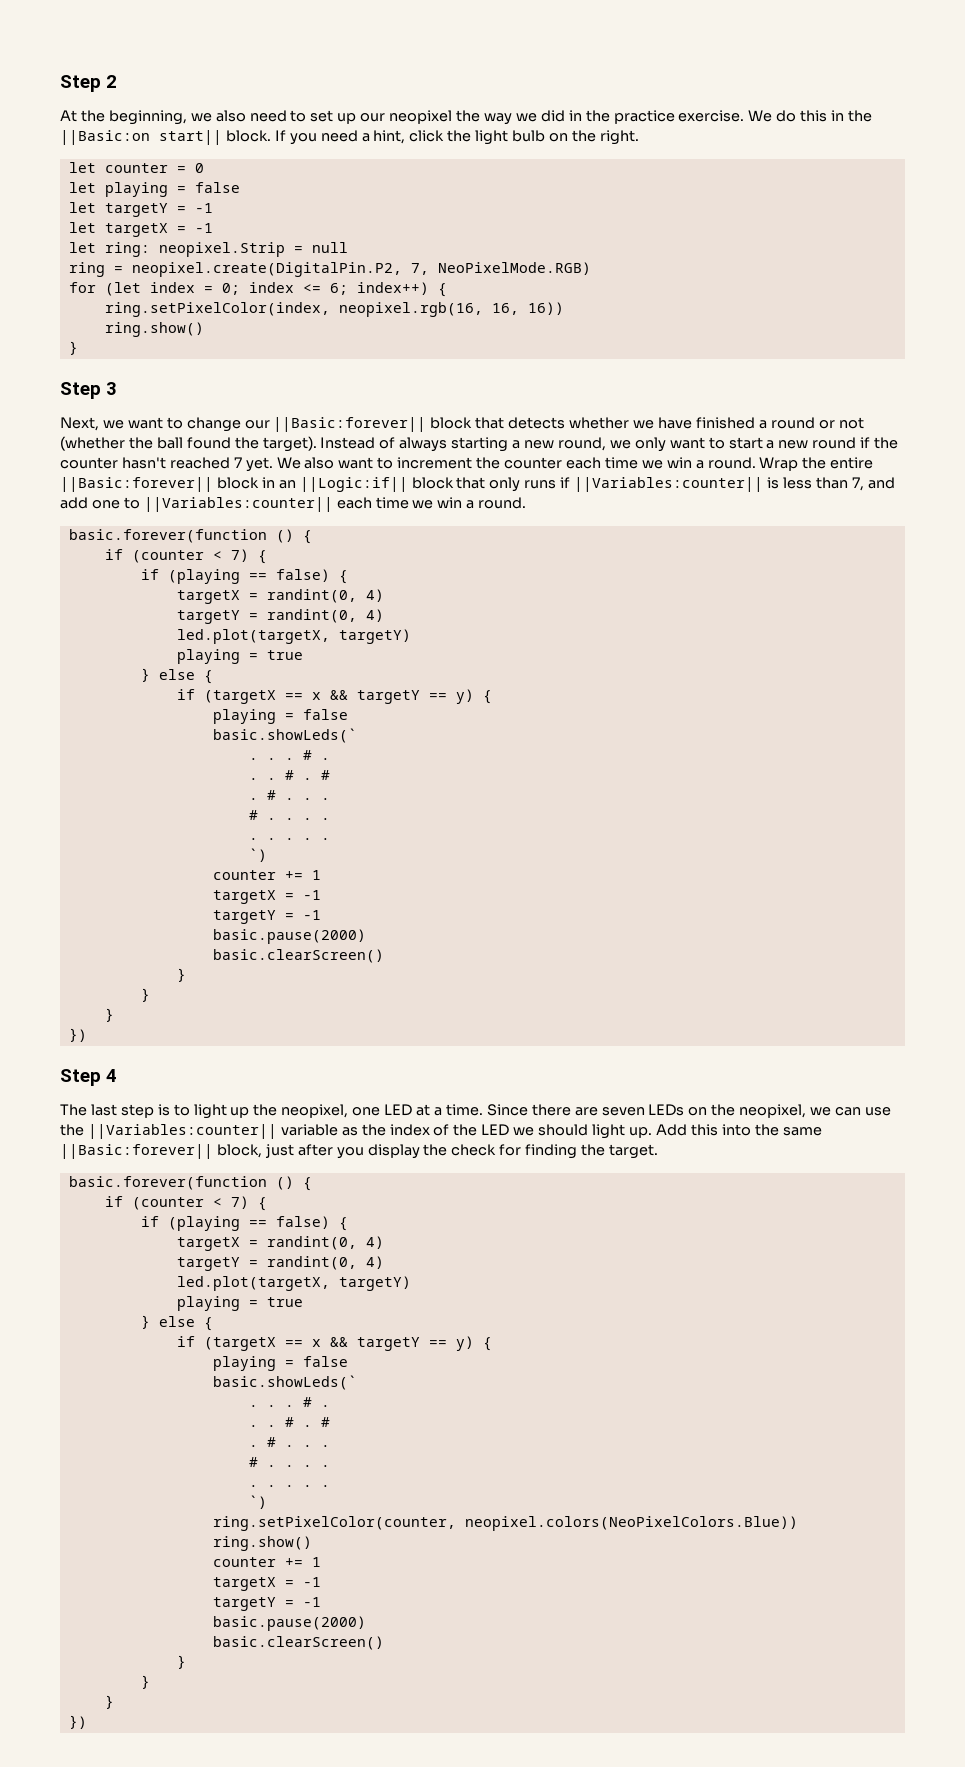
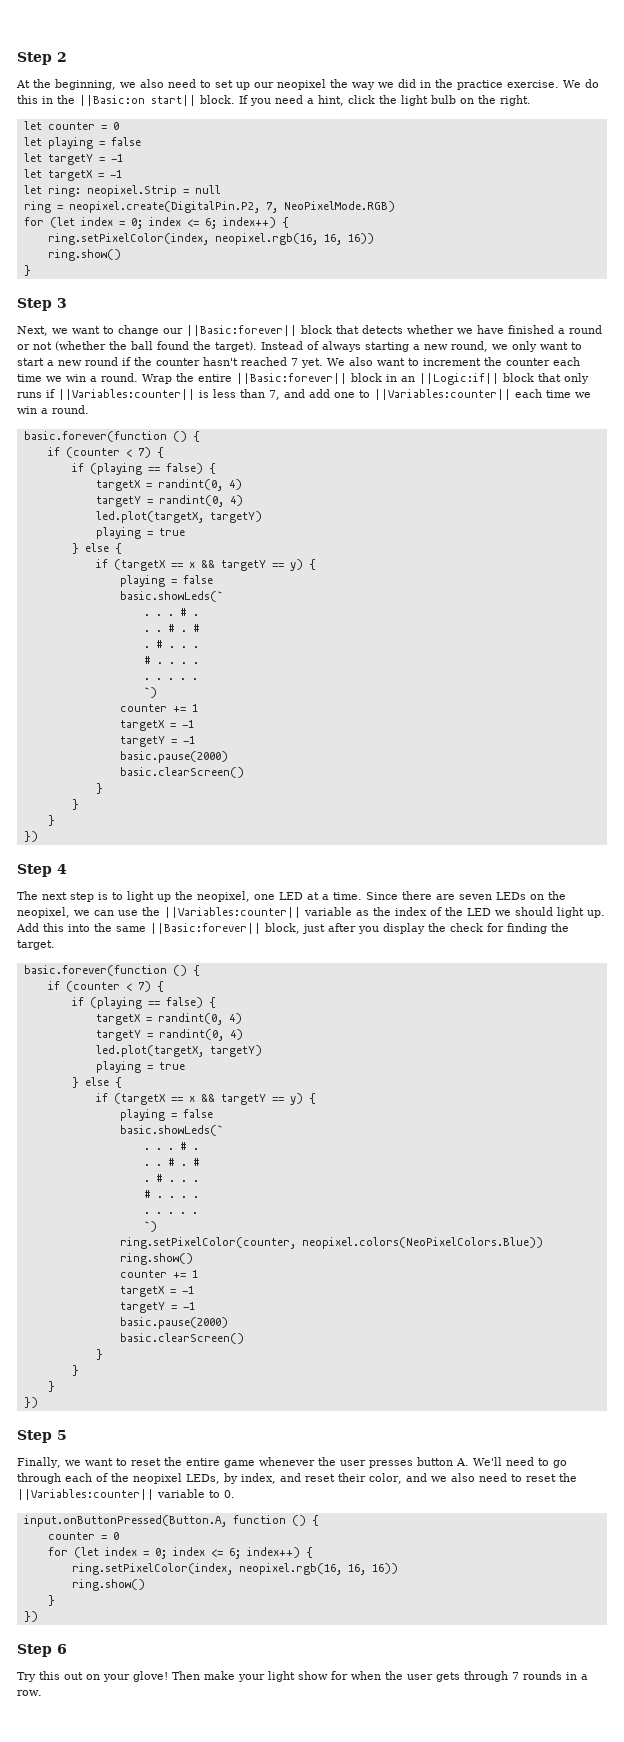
[90,1104,117,1116] last -> [42,892,67,900] next
(87, 1722) none -> [17,1430,67,1443] [17,1457,567,1468] [17,1473,577,1484] [17,1489,235,1500] [23,1515,319,1527] [47,1532,119,1540] [47,1547,313,1559] [71,1563,398,1575] [71,1579,145,1591] [47,1595,55,1606] [23,1611,38,1622] [17,1644,67,1657] [17,1671,588,1682] [17,1690,42,1696] // Step 5 // Finally, we want to reset the entire game whenever the user presses button A. We'll need to go through each of the neopixel LEDs, by index, and reset their color, and we also need to reset the ||Variables:counter|| variable to 0. // input.onButtonPressed(Button.A, function () { // counter = 0 // for (let index = 0; index <= 6; index++) { // ring.setPixelColor(index, neopixel.rgb(16, 16, 16)) // ring.show() // } // }) // Step 6 // Try this out on your glove! Then make your light show for when the user gets through 7 rounds in a row.

